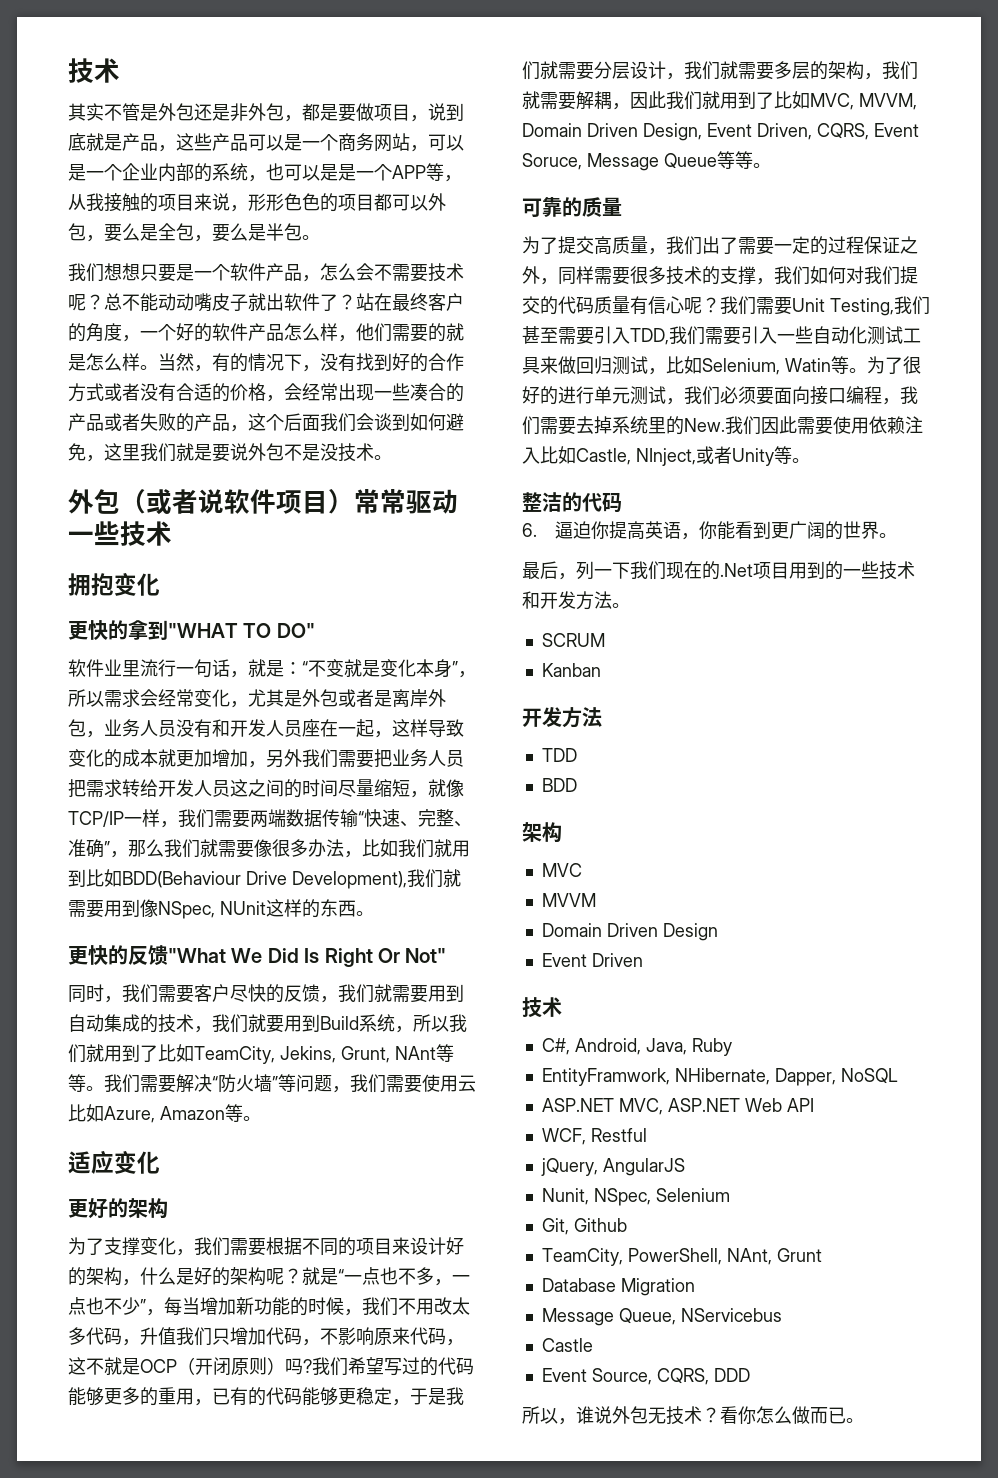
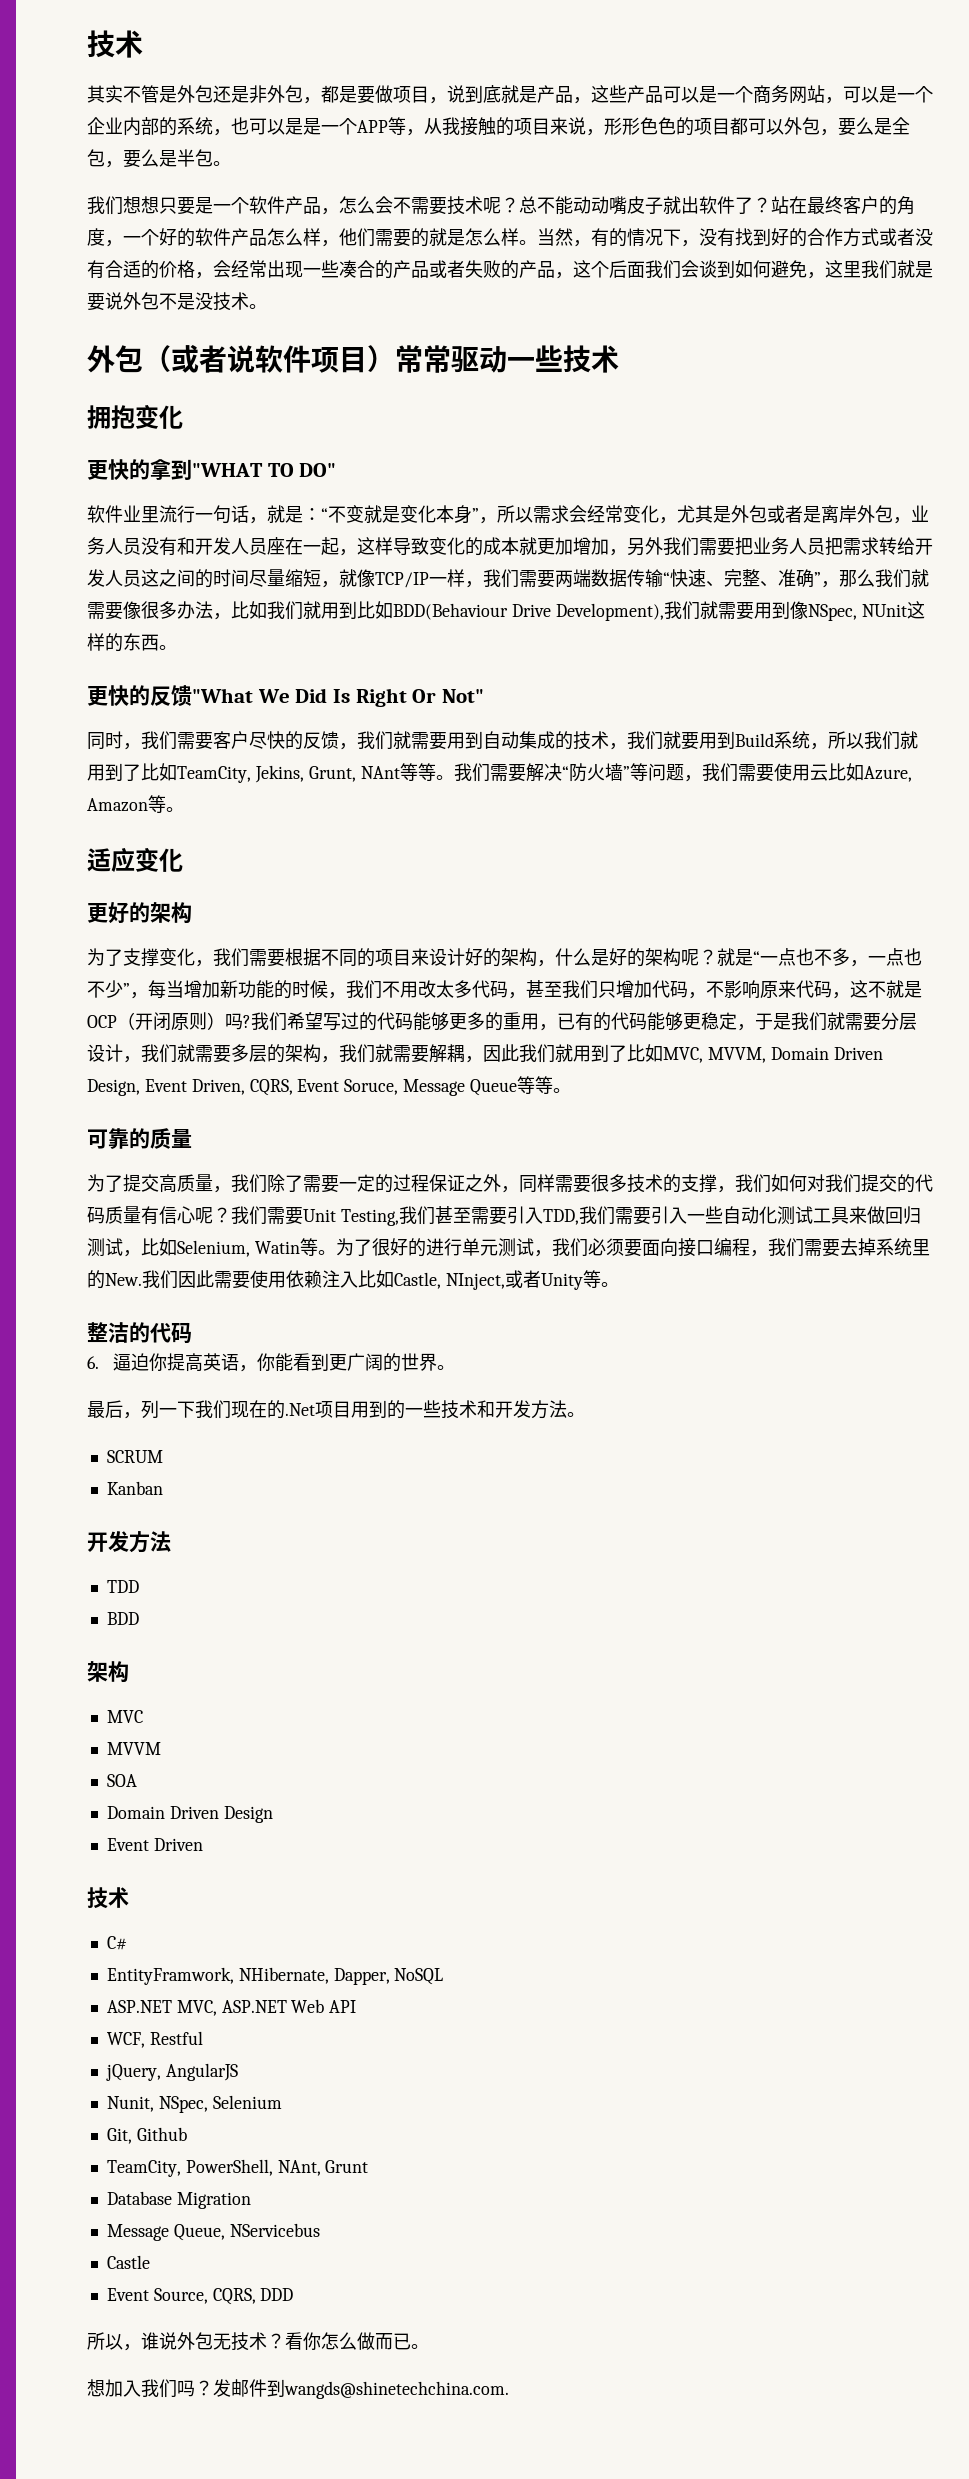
[140,1327,176,1345] 升值 -> [526,980,562,998] 甚至
[702,236,720,254] 出 -> [267,1174,285,1192] 除
(596, 900) none -> [106,1774,137,1787] // SOA
[541,1038,732,1056] C#, Android, Java, Ruby -> [106,1936,127,1950] C#
(864, 1420) none -> [87,2379,509,2399] // 想加入我们吗？发邮件到wangds@shinetechchina.com.

